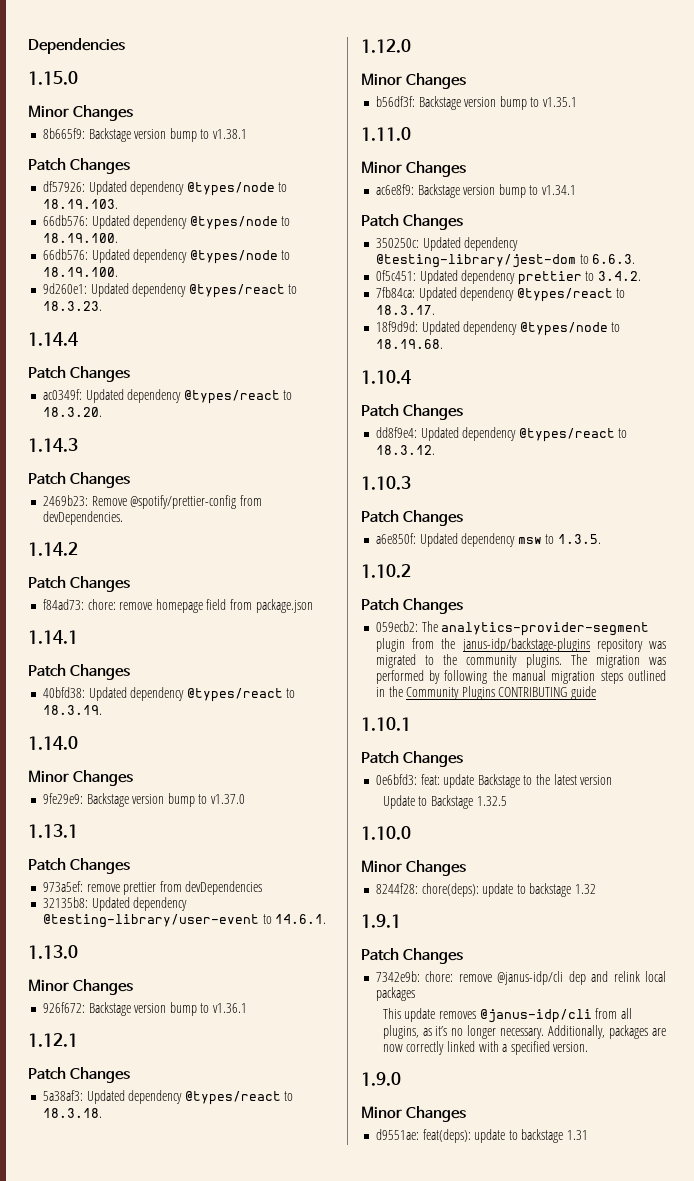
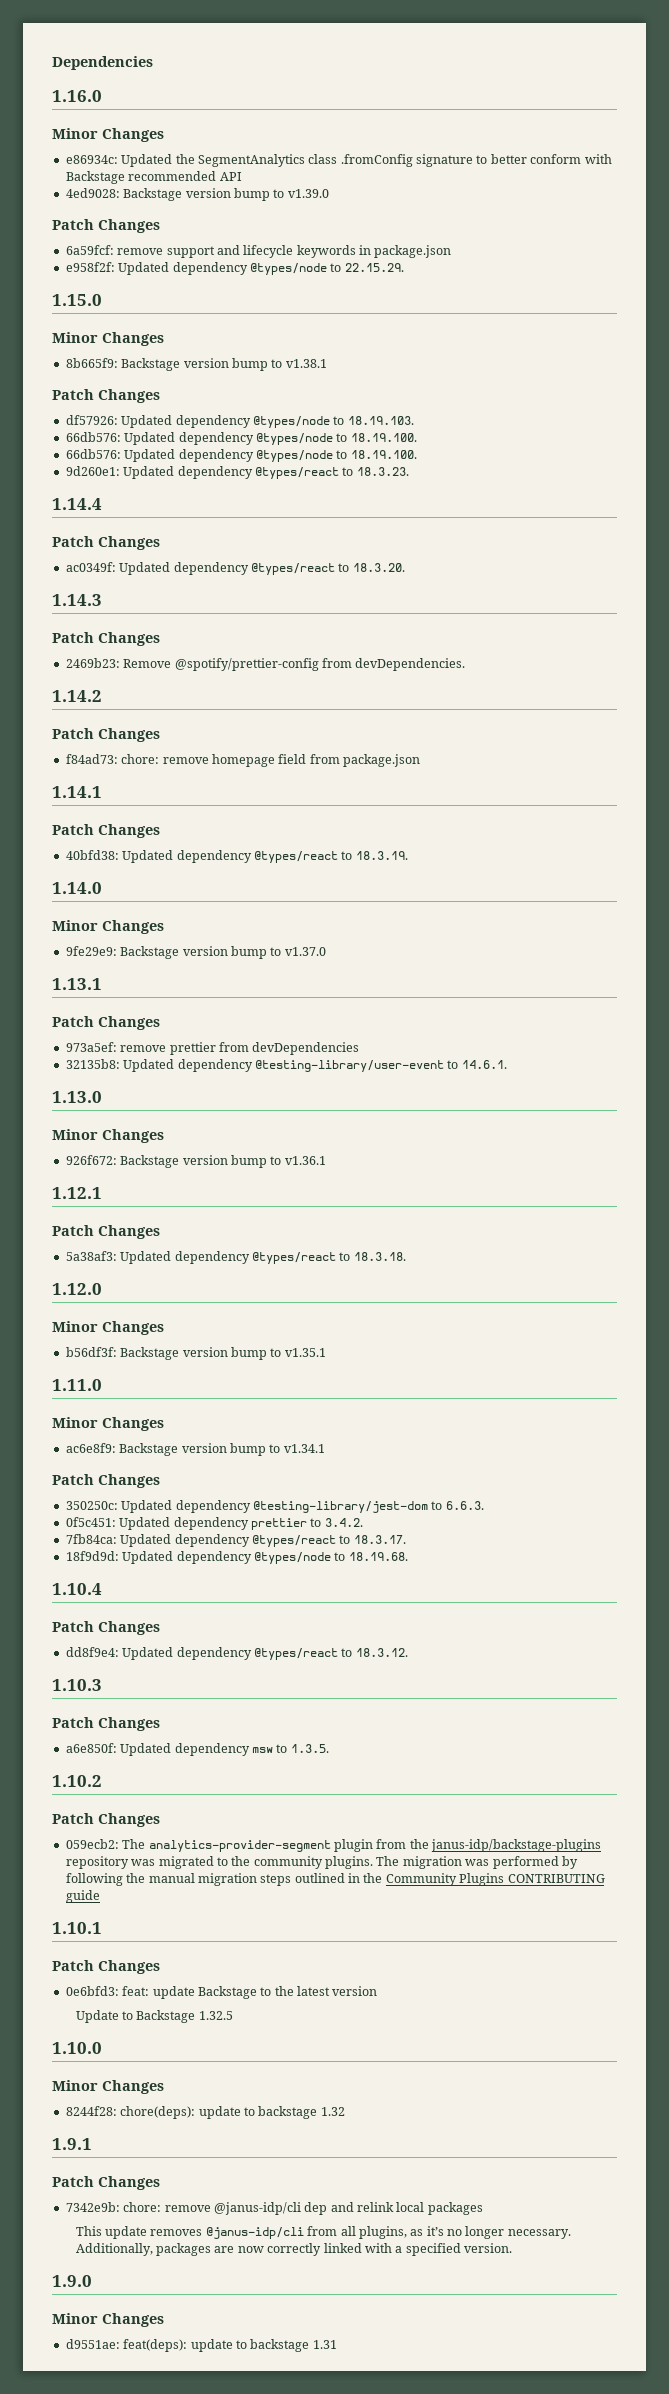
(125, 46) none -> [52,90,102,102] [52,128,164,142] [65,154,612,167] [65,171,242,184] [65,188,329,201] [52,219,160,233] [65,245,452,258] [65,262,404,275] // 1.16.0 // Minor Changes // e86934c: Updated the SegmentAnalytics class .fromConfig signature to better conform with Backstage recommended API // 4ed9028: Backstage version bump to v1.39.0 // Patch Changes // 6a59fcf: remove support and lifecycle keywords in package.json // e958f2f: Updated dependency @types/node to 22.15.29.

